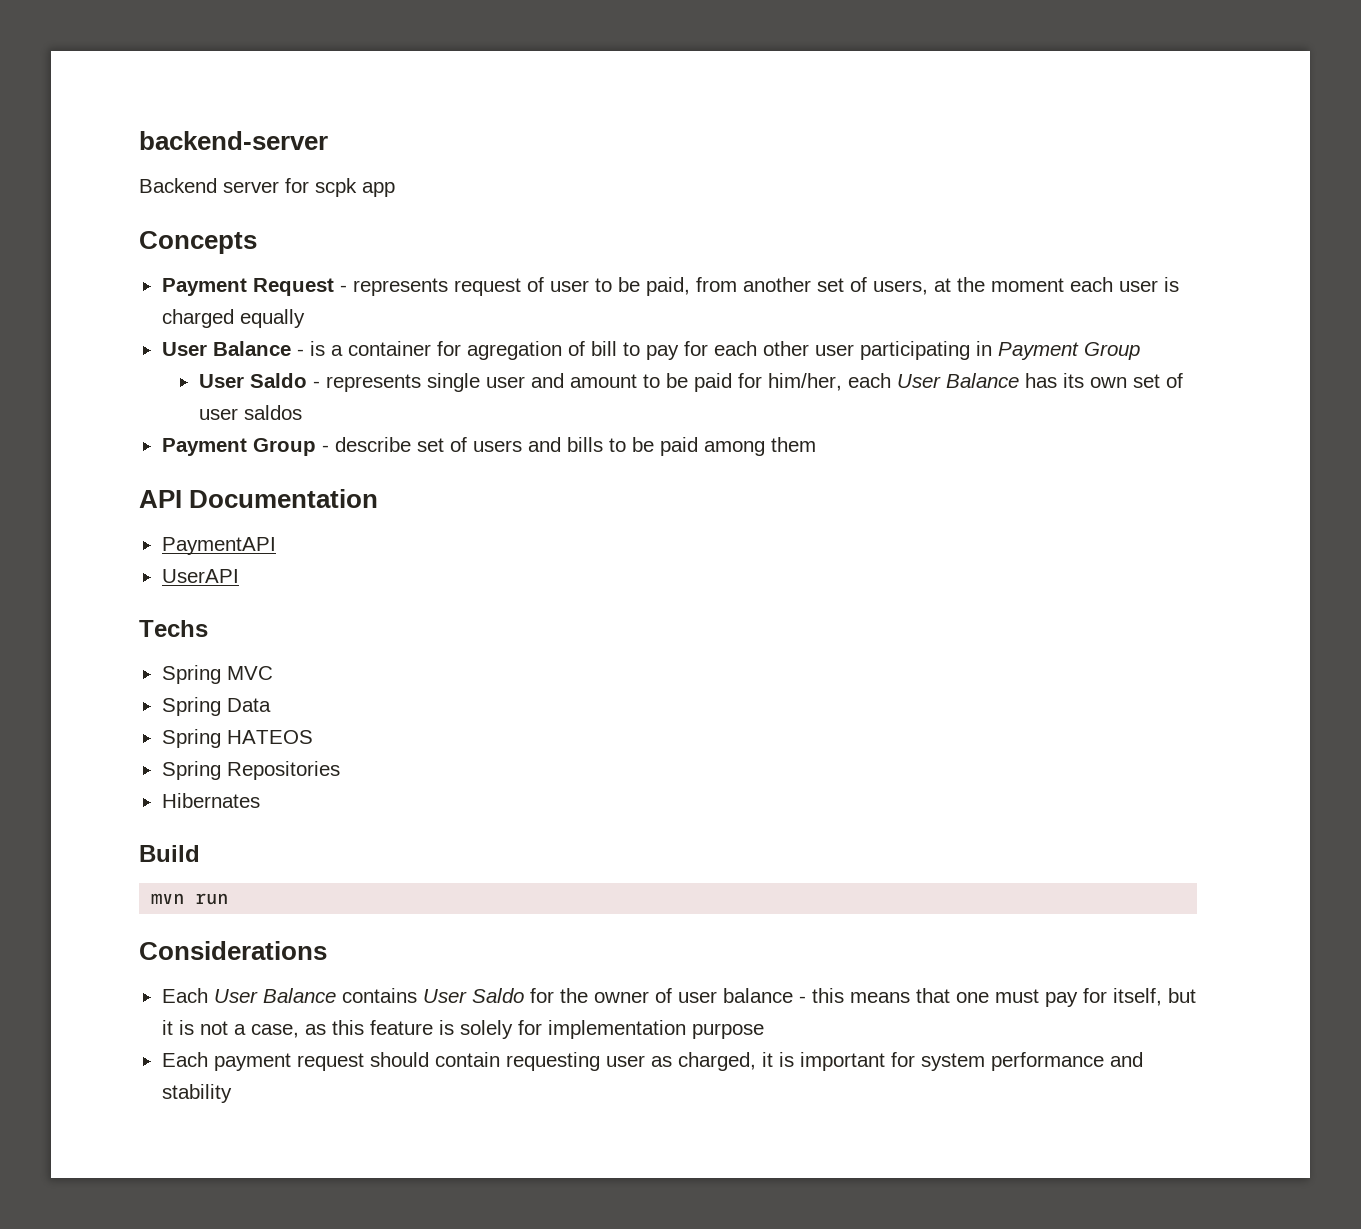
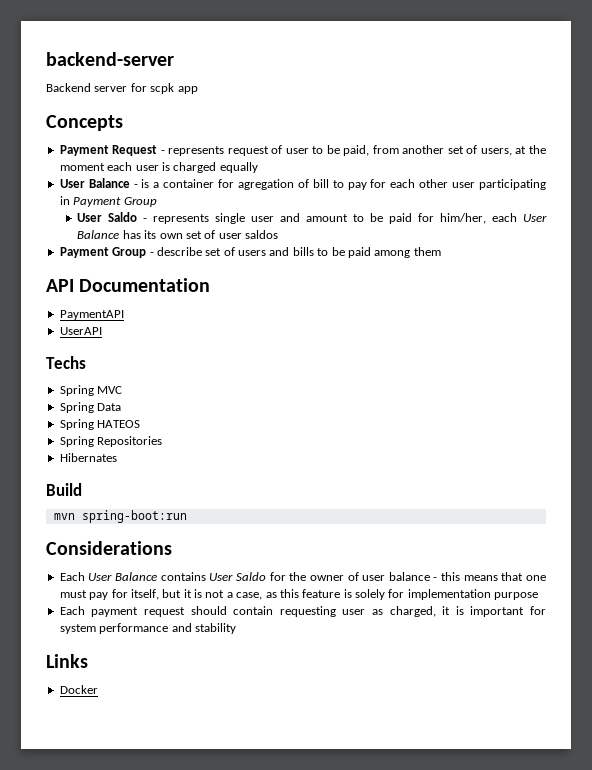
[195,893,229,905] run -> [81,510,187,523] spring-boot:run
(232, 1093) none -> [46,654,88,668] [59,685,98,694] // Links // Docker

